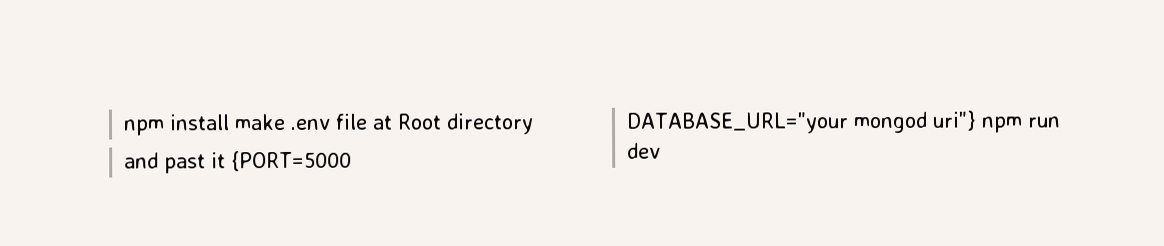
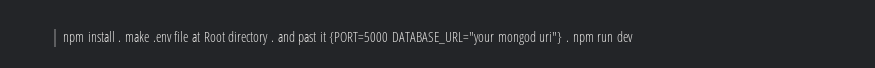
(231, 122) none -> [118,40,122,42] .
(535, 124) // -> [270,40,274,42] .
(978, 120) none -> [566,40,570,42] .

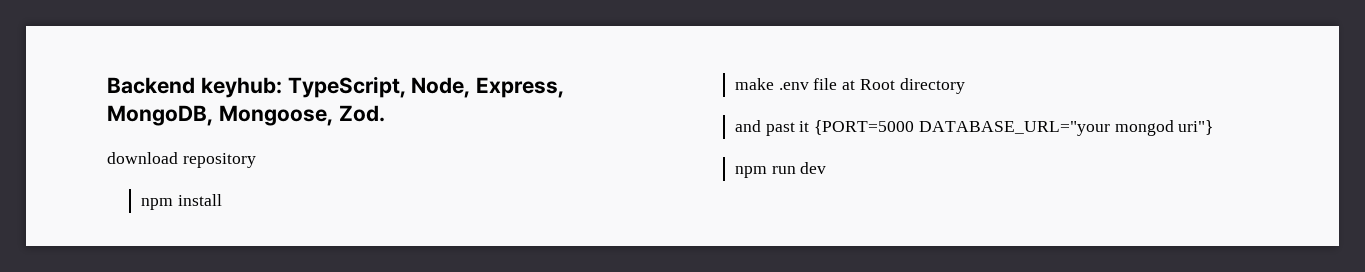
(63, 39) none -> [107,76,565,98] [107,105,385,126] [107,152,256,168] Backend keyhub: TypeScript, Node, Express, MongoDB, Mongoose, Zod. // download repository //
[118,40,122,42] . -> (222, 200) //
[270,40,274,42] . -> (965, 86) //
[566,40,570,42] . -> (1214, 127) //

